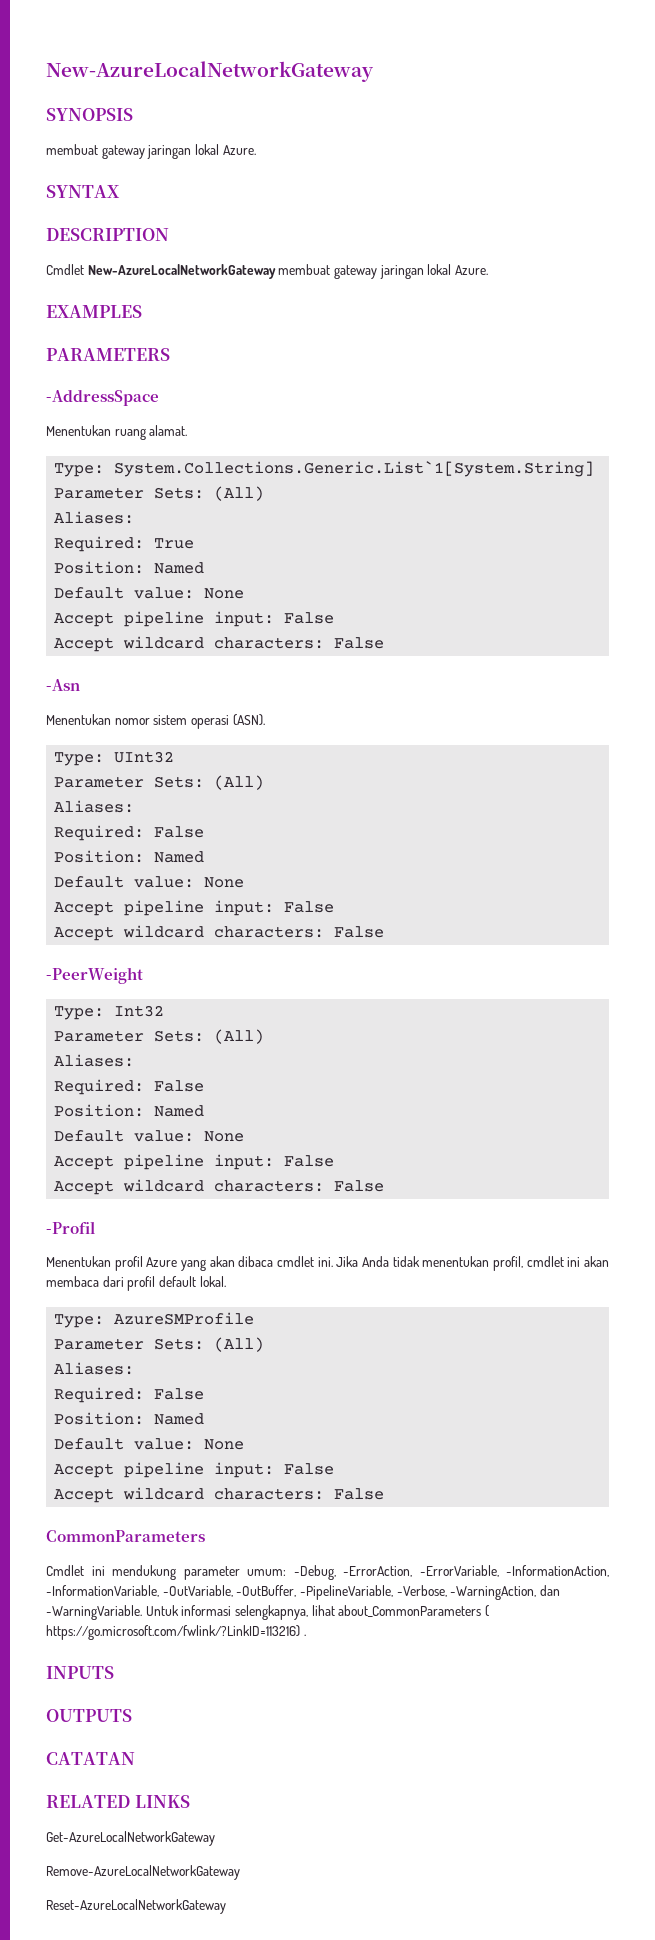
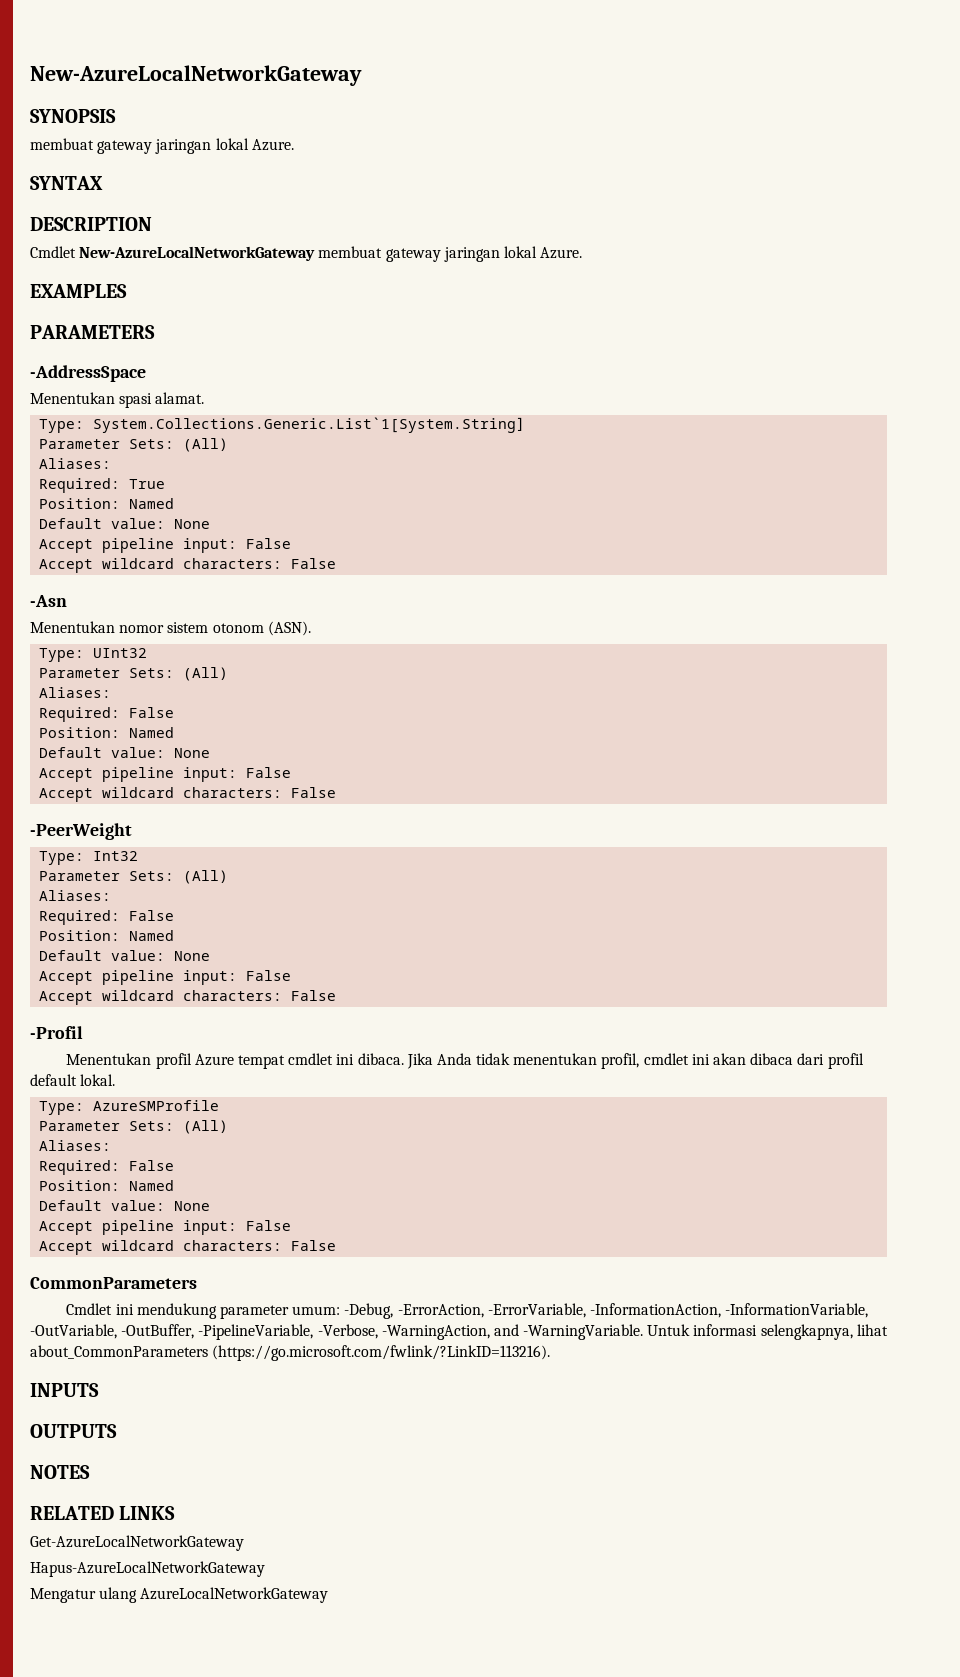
[114,428,146,440] ruang -> [119,393,153,408] spasi
[190,715,229,729] operasi -> [212,623,264,633] otonom
[181,1256,333,1271] yang akan dibaca cmdlet ini. -> [237,1053,404,1069] tempat cmdlet ini dibaca.
[46,1276,99,1287] membaca -> [750,1053,794,1065] dibaca
[539,1585,560,1596] dan -> [493,1324,519,1336] and
[484,1605,489,1617] [46,1625,306,1640] ( https://go.microsoft.com/fwlink/?LinkID=113216) . -> [212,1345,551,1361] (https://go.microsoft.com/fwlink/?LinkID=113216).
[46,1752,135,1765] CATATAN -> [30,1465,90,1479] NOTES
[46,1865,240,1880] [46,1899,226,1914] Remove-AzureLocalNetworkGateway // Reset-AzureLocalNetworkGateway -> [30,1561,265,1577] [30,1587,329,1603] Hapus-AzureLocalNetworkGateway // Mengatur ulang AzureLocalNetworkGateway

